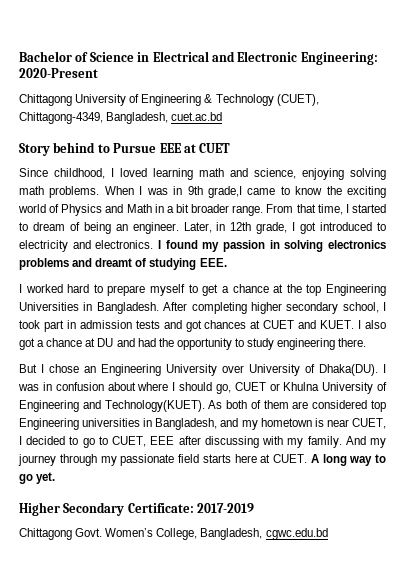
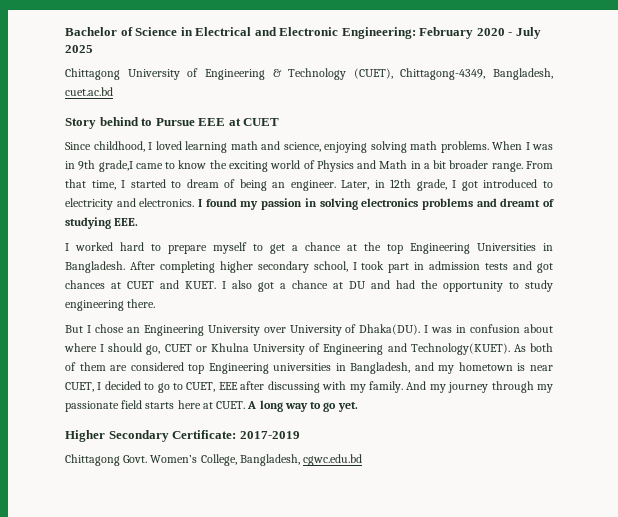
[19,68,98,78] 2020-Present -> [419,27,541,39] [65,45,93,53] February 2020 - July 2025

